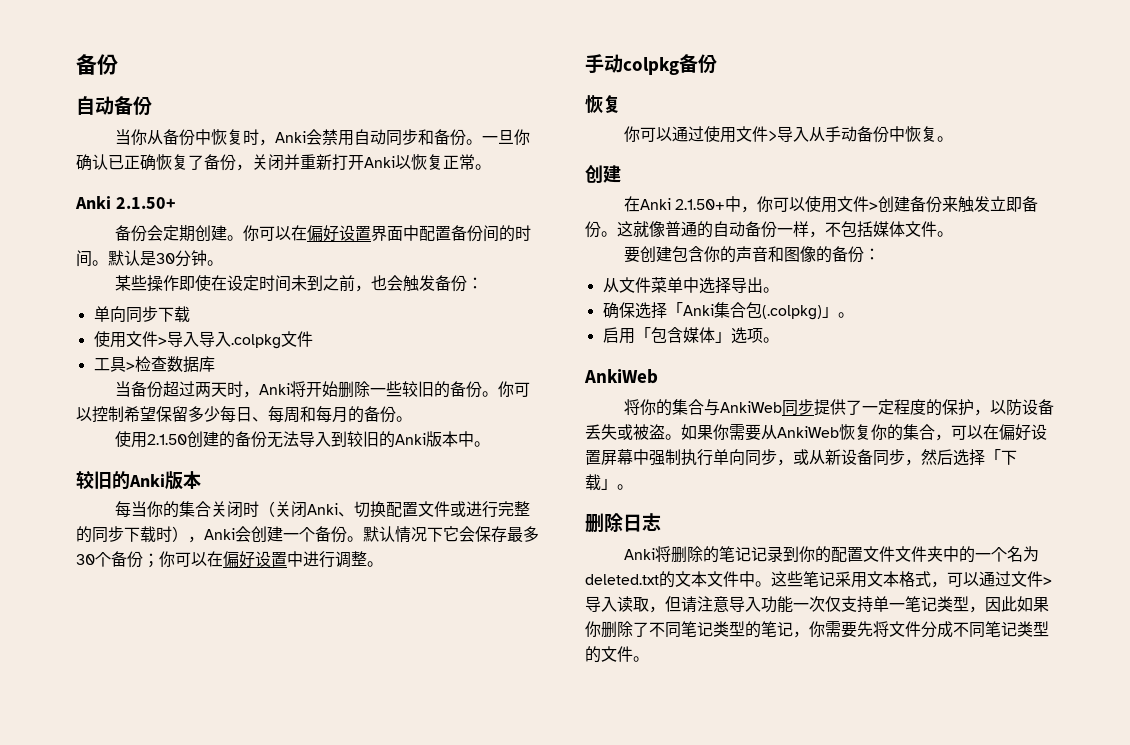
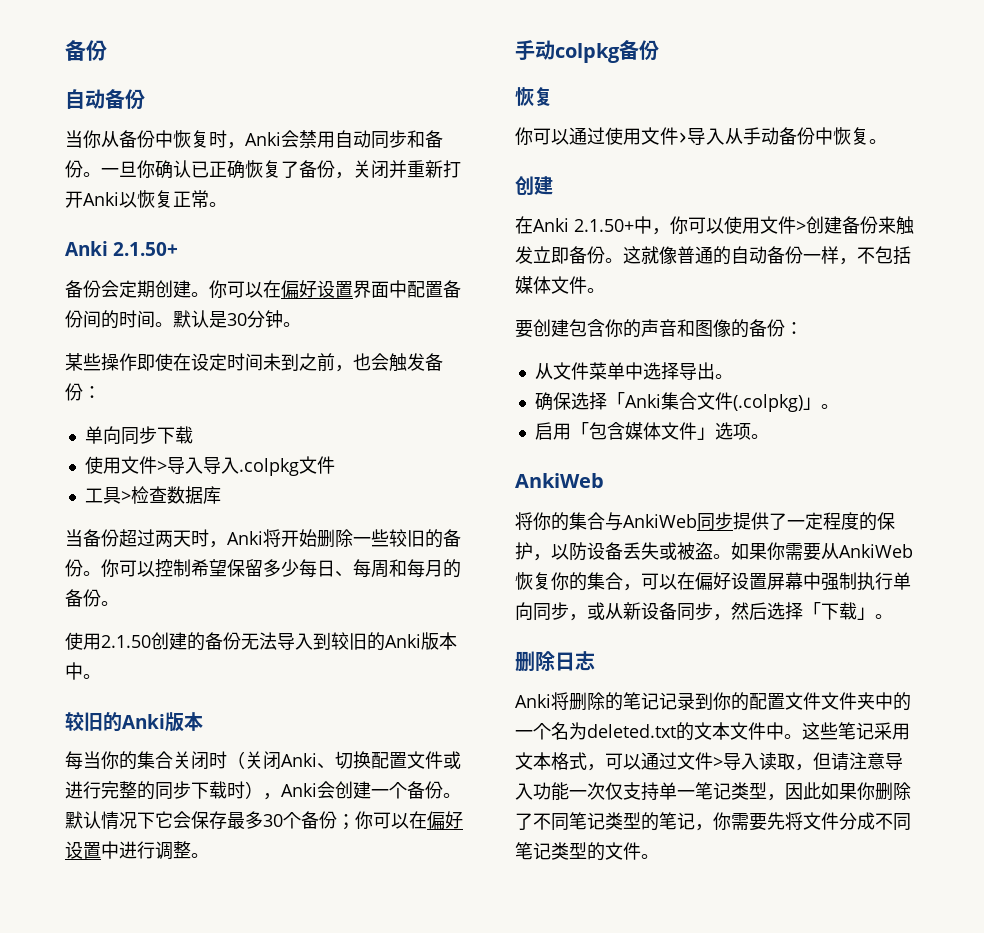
[745,302,762,318] 包 -> [696,392,733,410] 文件
(715, 335) none -> [660,422,697,440] 文件

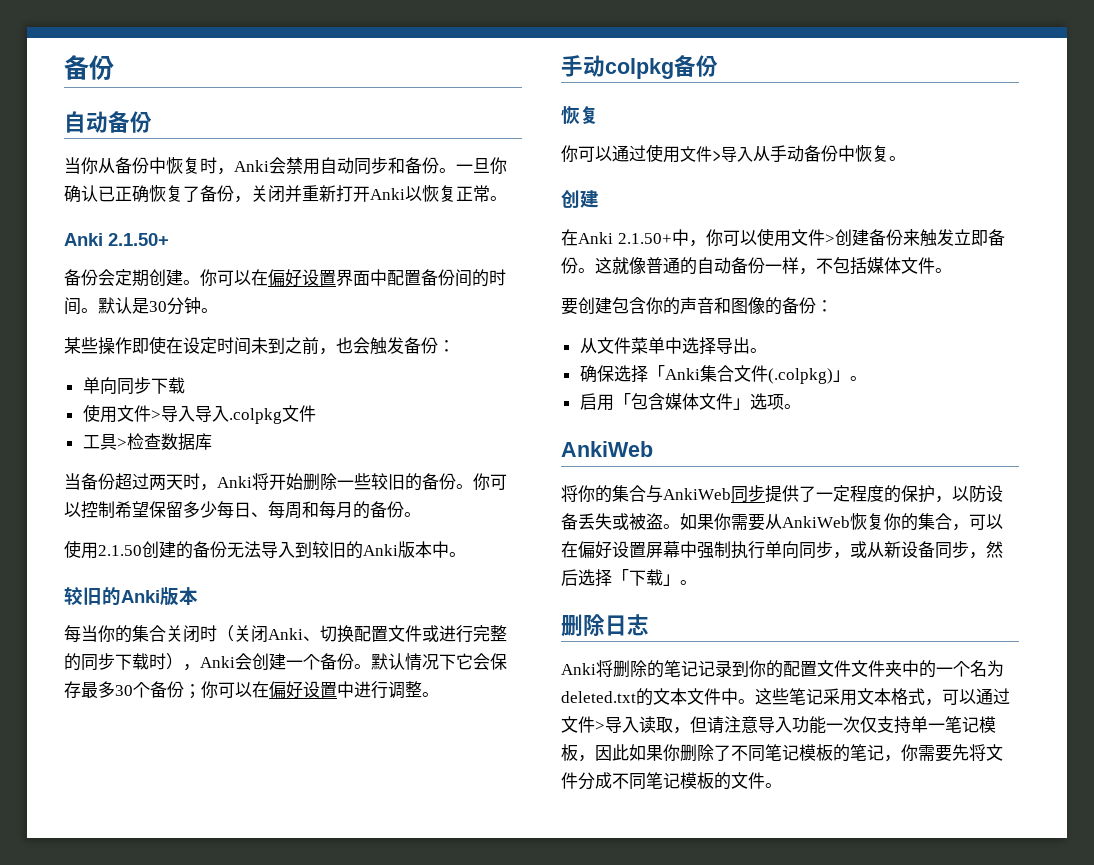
[731,782,767,800] 类型 -> [979,716,996,733] [561,744,578,761] 模板
[605,812,641,830] 类型 -> [799,744,833,761] 模板
[551,842,587,860] 类型 -> [680,772,714,789] 模板

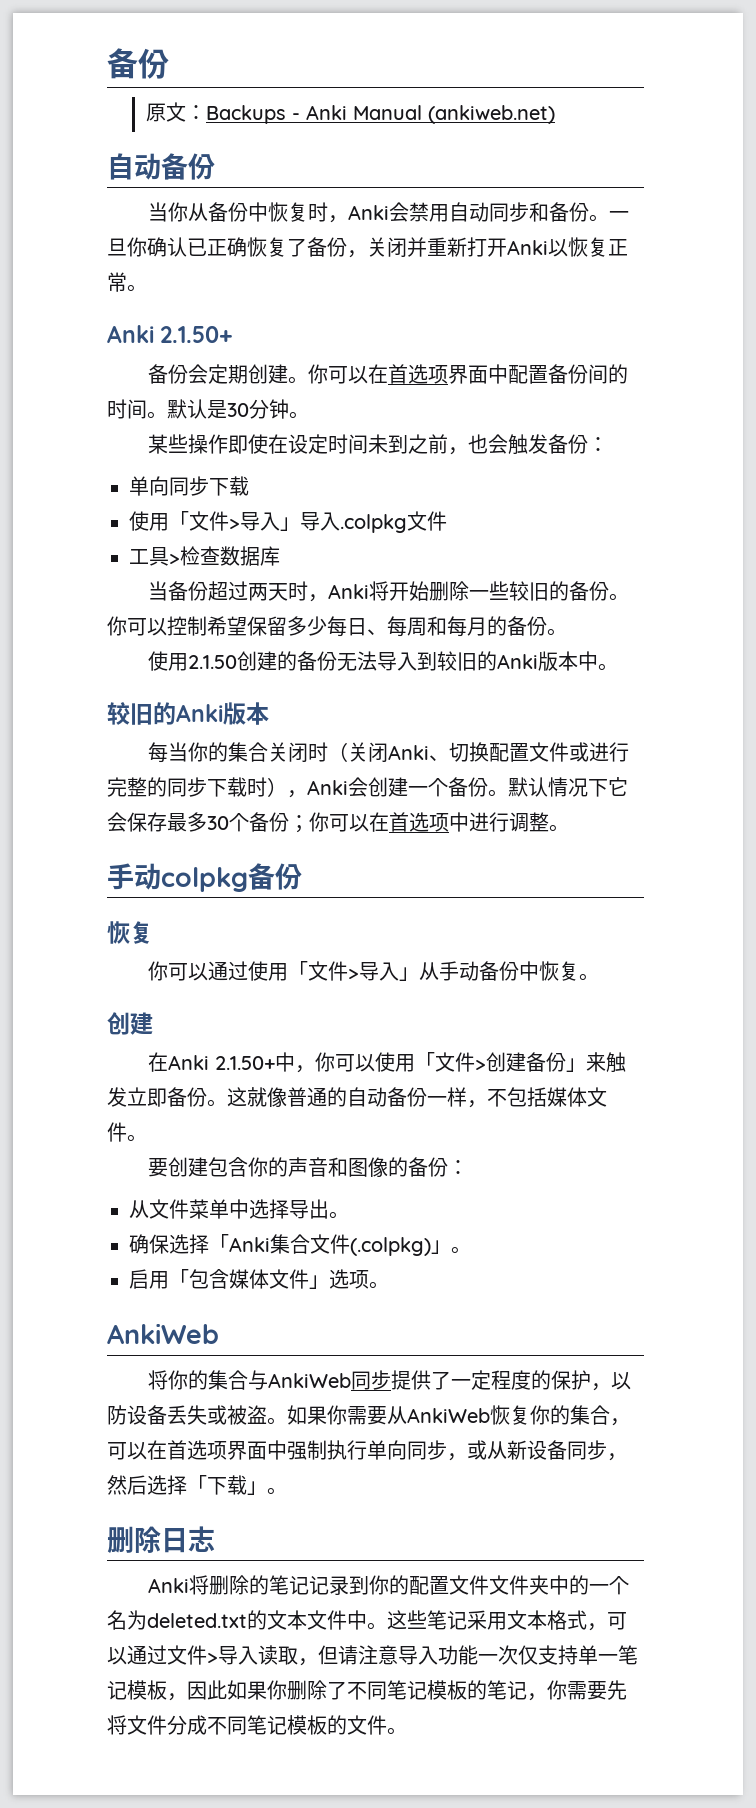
[64,55,114,80] 备份 -> [107,48,169,79] [145,102,555,124] 备份 // 原文：Backups - Anki Manual (ankiweb.net)
[268,269,336,287] 偏好设置 -> [387,364,448,384] 首选项
[116,405,195,422] 文件>导入 -> [169,511,300,531] 「文件>导入」
[269,681,337,699] 偏好设置 -> [389,812,449,832] 首选项
[680,146,753,162] 文件>导入 -> [287,961,419,981] 「文件>导入」
(791, 238) none -> [414,1052,435,1070] 「
(903, 237) none -> [565,1058,586,1072] 」
[578,541,680,559] 偏好设置屏幕 -> [167,1440,267,1460] 首选项界面

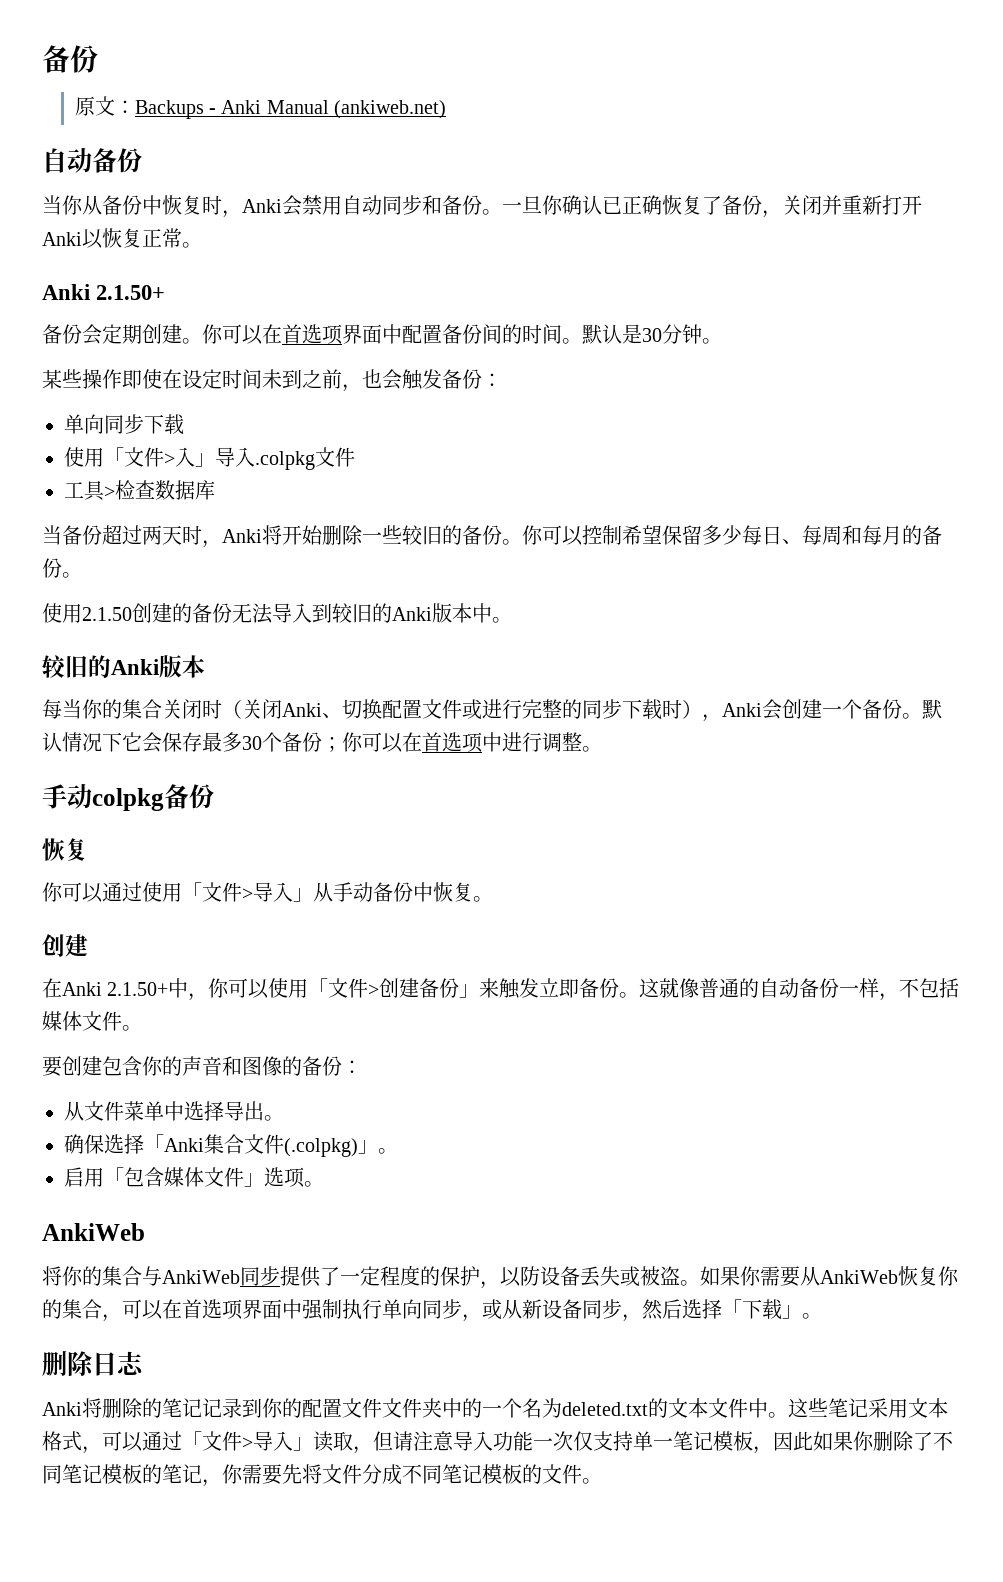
[240,512,260,531] 导 -> (175, 459) none
[167,1645,258,1665] 文件>导入 -> [182,1431,313,1451] 「文件>导入」

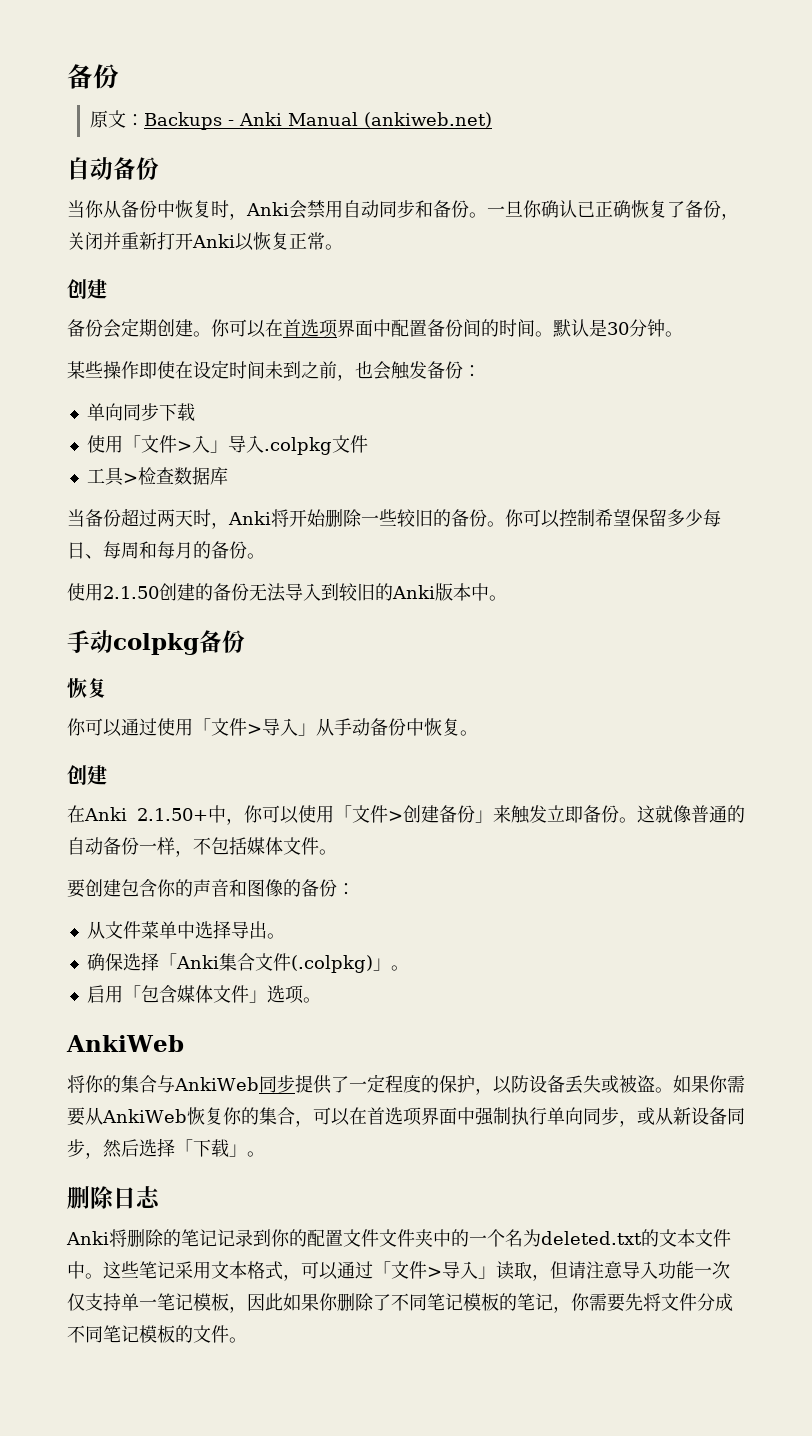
[42,284,166,300] Anki 2.1.50+ -> [67,279,107,299] 创建
[42,655,205,678] [42,699,942,722] [42,732,602,753] // 较旧的Anki版本 // 每当你的集合关闭时（关闭Anki、切换配置文件或进行完整的同步下载时），Anki会创建一个备份。默认情况下它会保存最多30个备份；你可以在首选项中进行调整。 -> (507, 598) none

